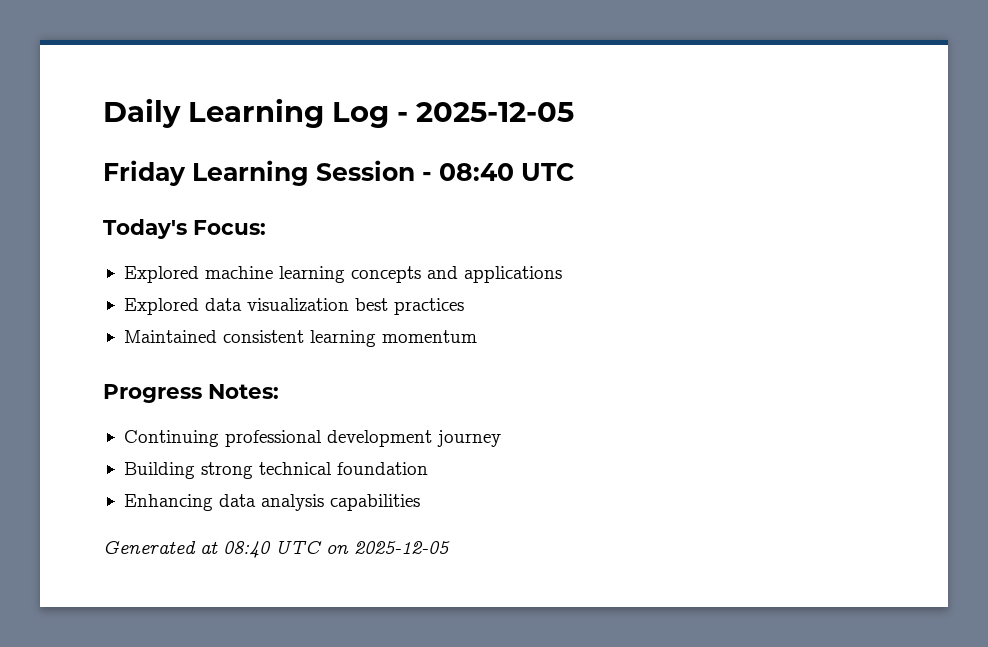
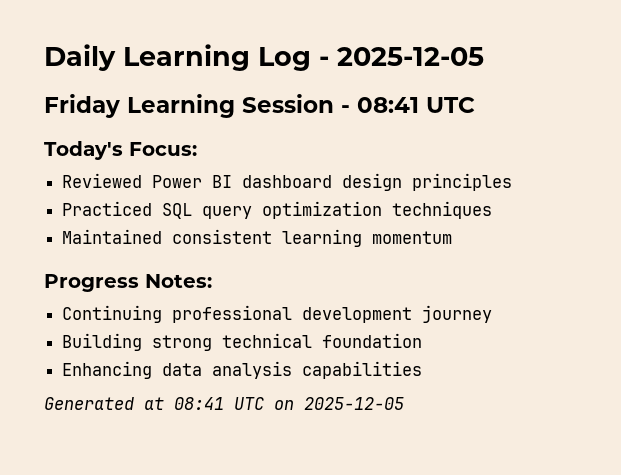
[439,163,514,181] 08:40 -> [357,97,419,113] 08:41
[123,266,562,283] [123,298,464,315] Explored machine learning concepts and applications // Explored data visualization best practices -> [62,173,513,191] [62,201,493,219] Reviewed Power BI dashboard design principles // Practiced SQL query optimization techniques
[223,541,271,558] 08:40 -> [174,397,224,410] 08:41

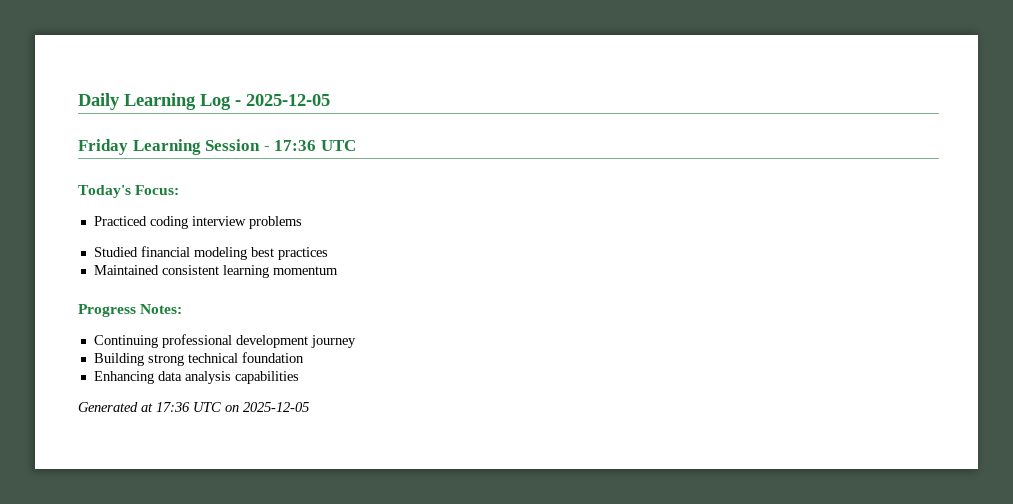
[357,97,419,113] 08:41 -> [274,140,317,151] 17:36
[62,173,513,191] [62,201,493,219] Reviewed Power BI dashboard design principles // Practiced SQL query optimization techniques -> [93,216,302,229] [93,246,328,260] Practiced coding interview problems // Studied financial modeling best practices
[174,397,224,410] 08:41 -> [156,402,190,412] 17:36

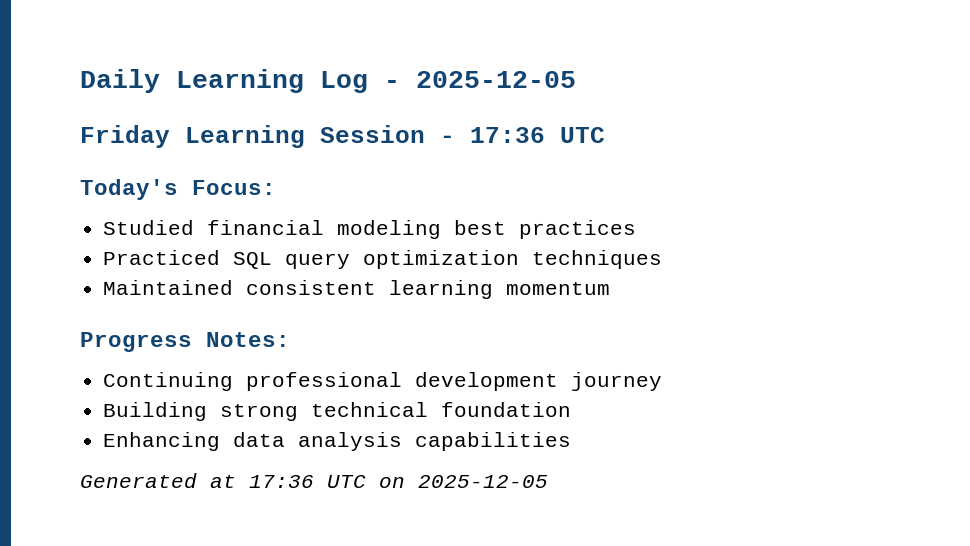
[93,216,302,229] // Practiced coding interview problems -> (276, 187) none
(328, 253) none -> [103,250,663,269] // Practiced SQL query optimization techniques

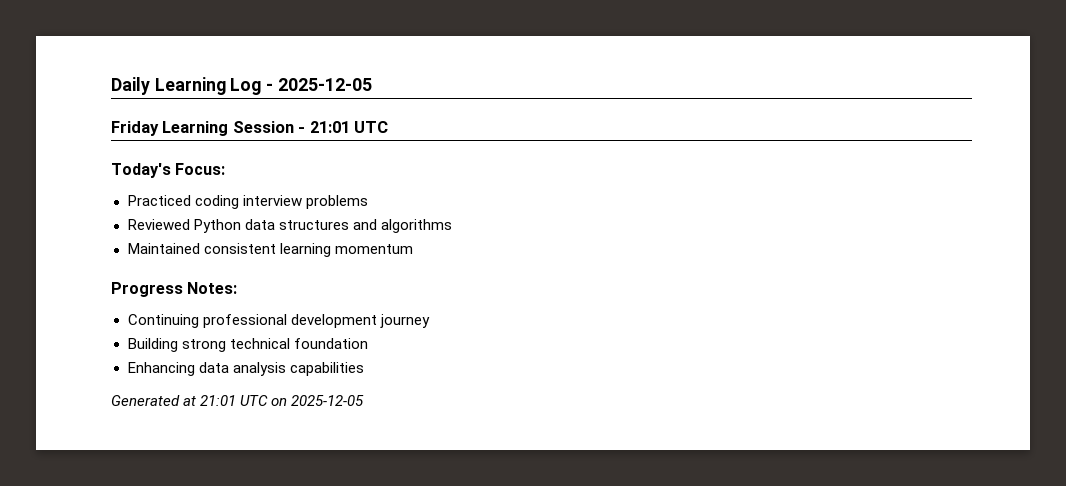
[470,127,545,143] 17:36 -> [309,121,350,133] 21:01
[103,220,637,239] [103,250,663,269] Studied financial modeling best practices // Practiced SQL query optimization techniques -> [127,195,368,209] [127,219,452,233] Practiced coding interview problems // Reviewed Python data structures and algorithms
[249,475,314,488] 17:36 -> [200,395,237,406] 21:01

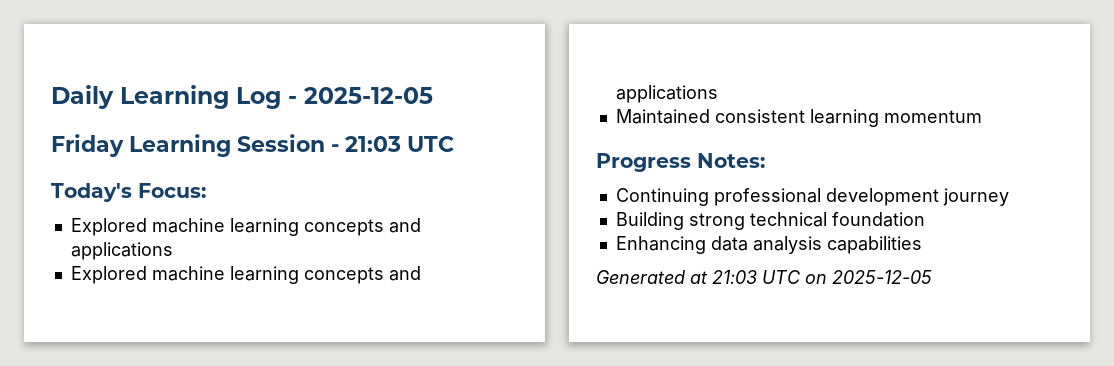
[309,121,350,133] 21:01 -> [345,136,401,152] 21:03
[127,195,368,209] [127,219,452,233] Practiced coding interview problems // Reviewed Python data structures and algorithms -> [70,218,421,236] [70,242,173,260] [70,266,421,284] [615,85,718,103] Explored machine learning concepts and applications // Explored machine learning concepts and applications
[200,395,237,406] 21:01 -> [712,270,757,284] 21:03

